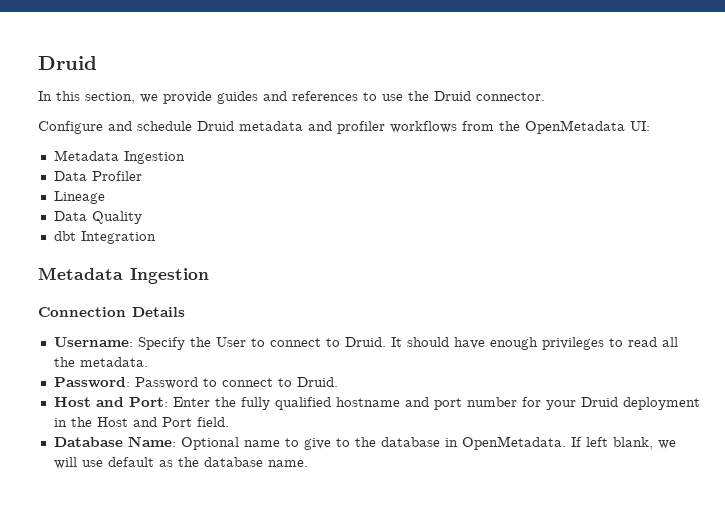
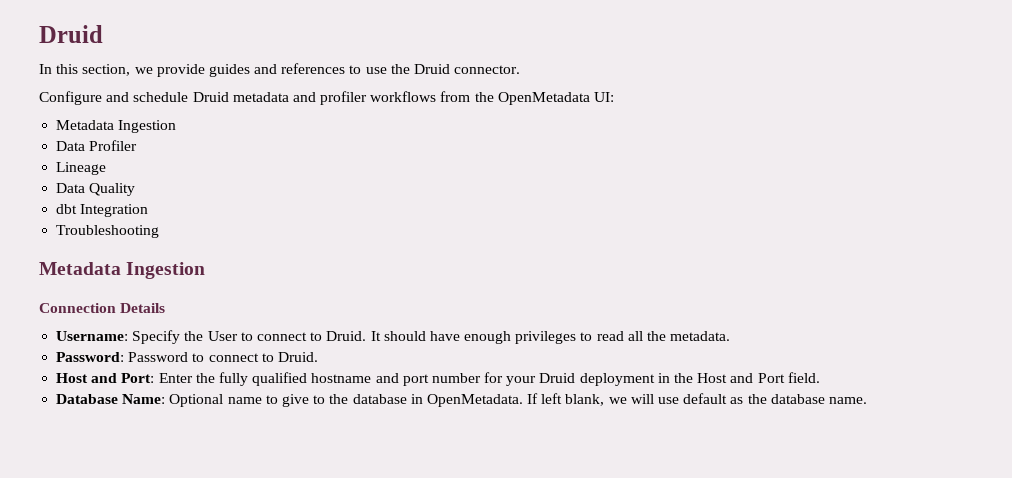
(156, 237) none -> [56,225,160,238] // Troubleshooting

